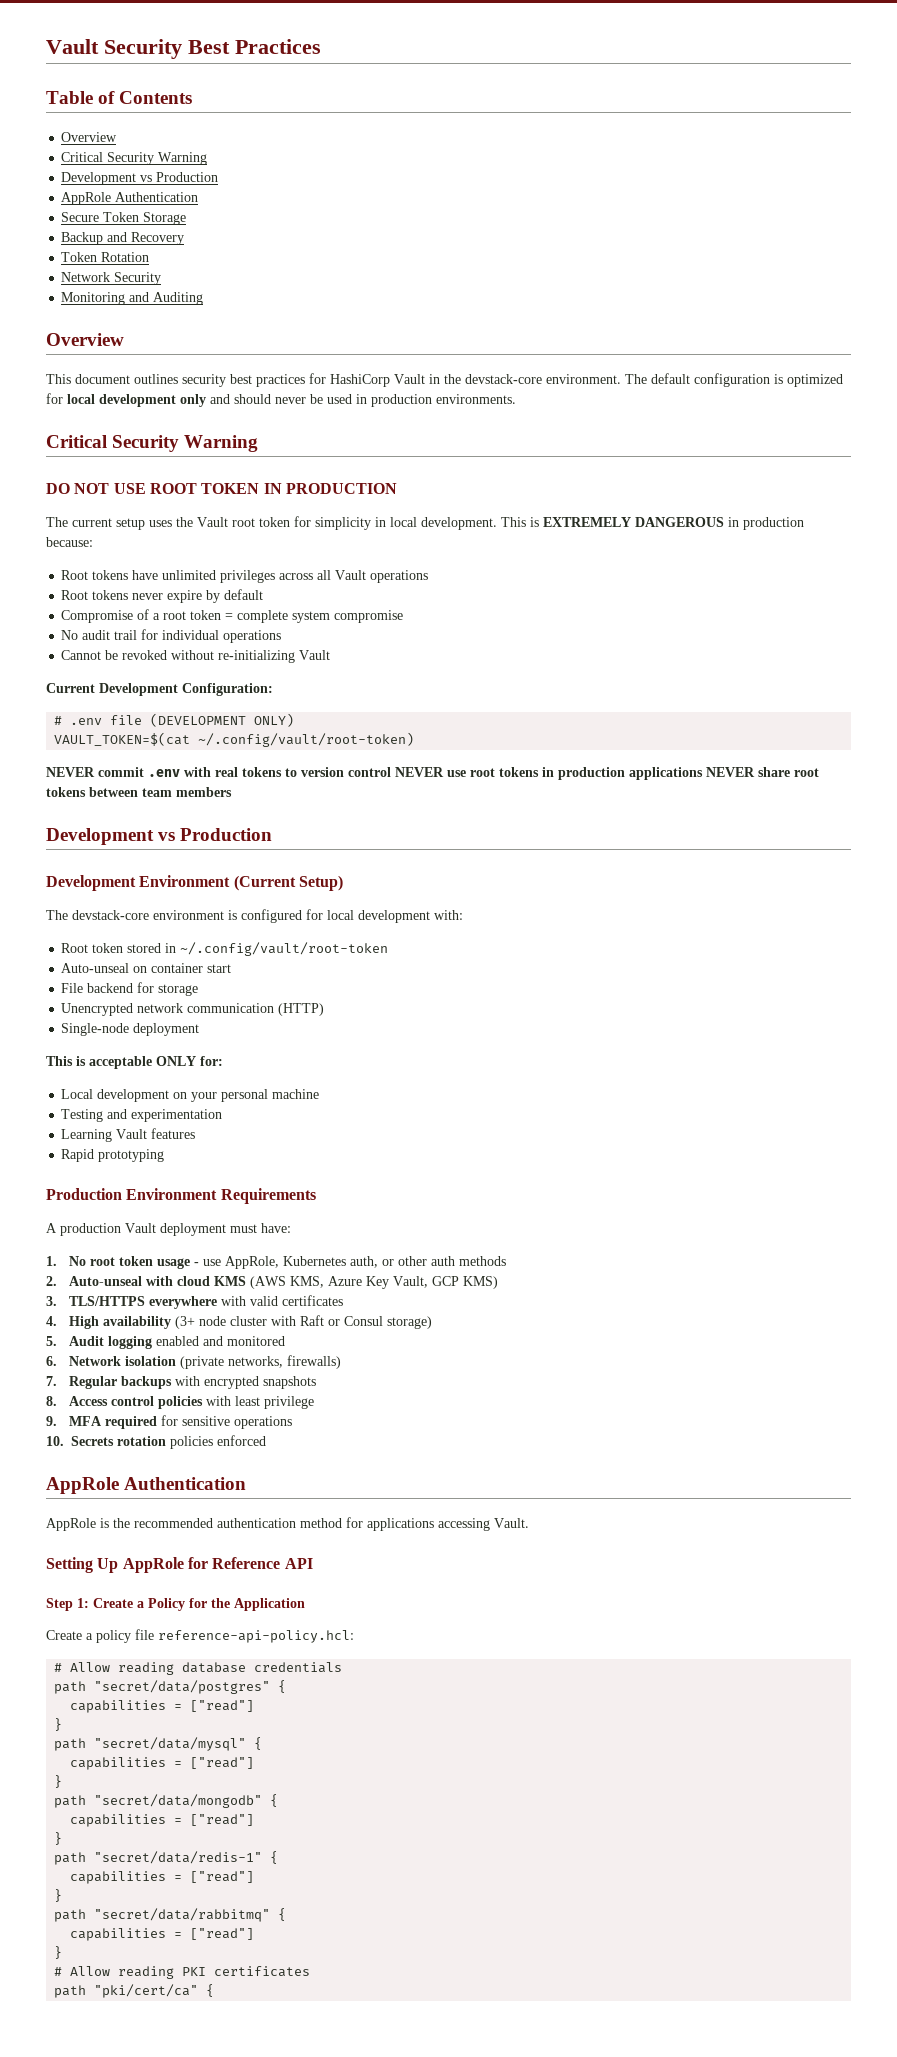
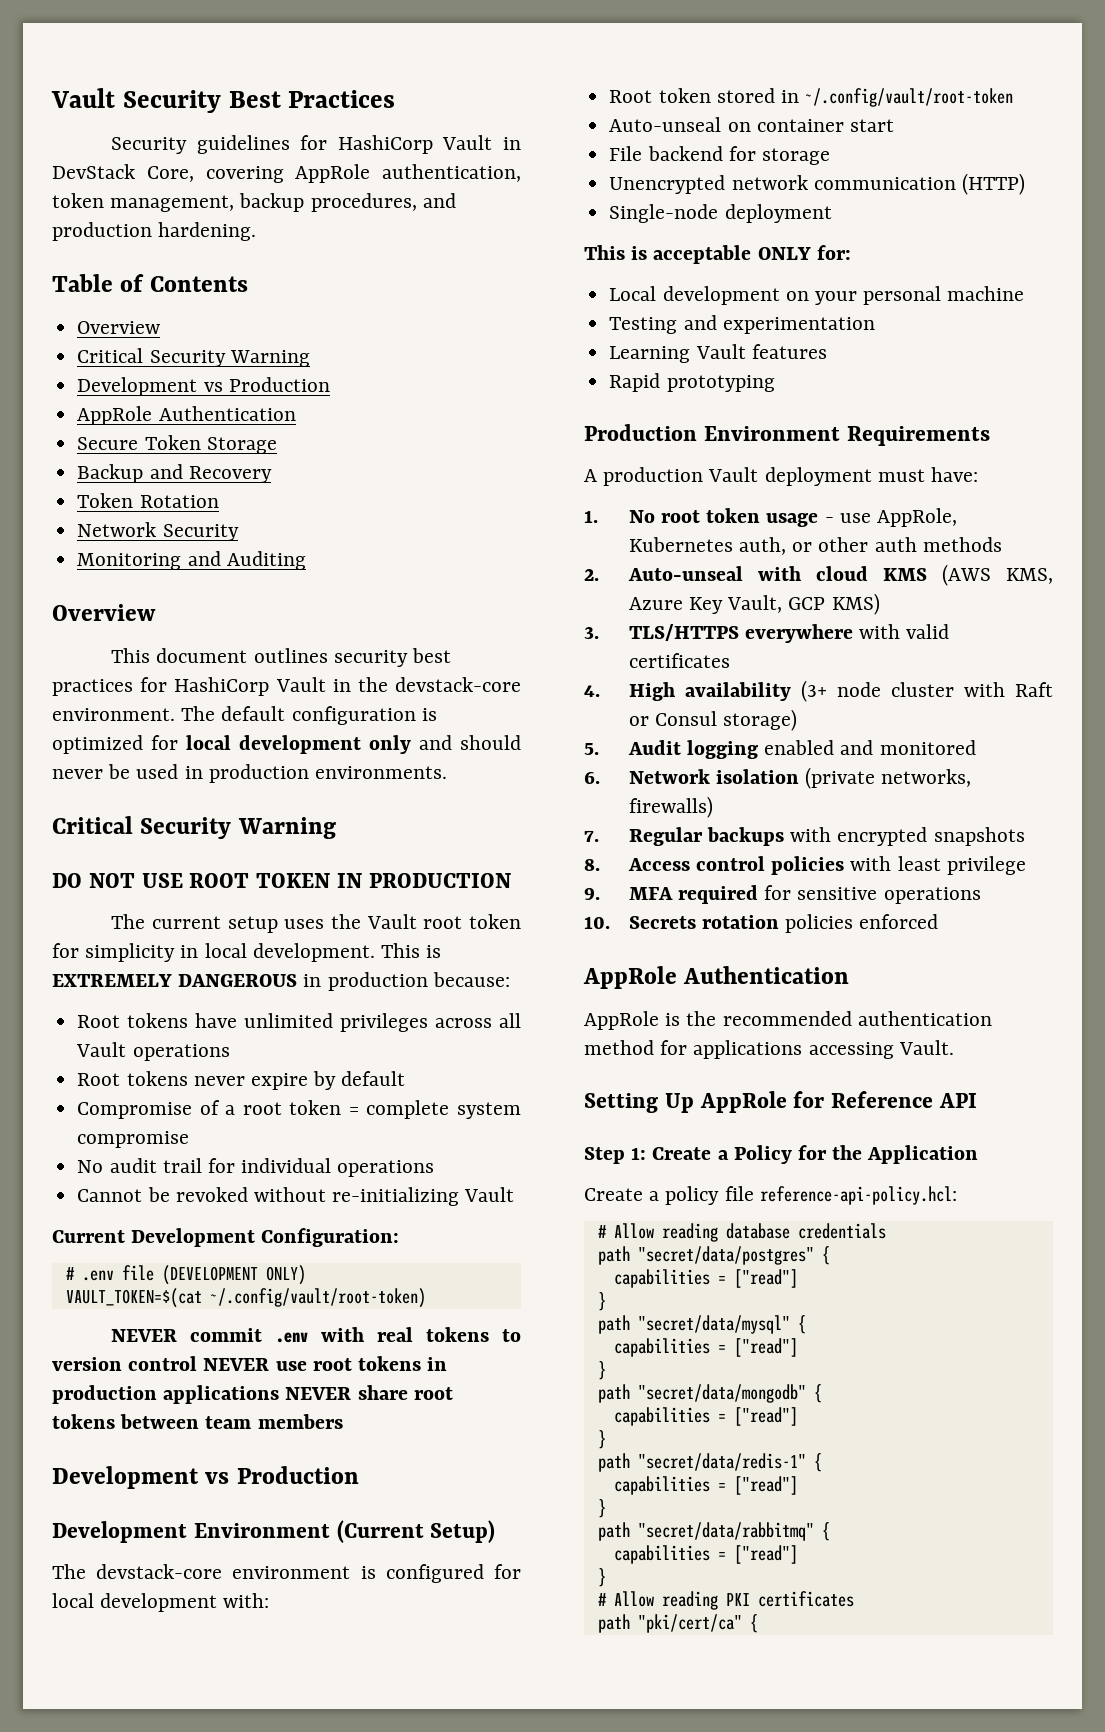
(321, 46) none -> [111,135,521,154] [52,164,521,183] [52,193,456,212] [52,222,257,241] // Security guidelines for HashiCorp Vault in DevStack Core, covering AppRole authentication, token management, backup procedures, and production hardening.

